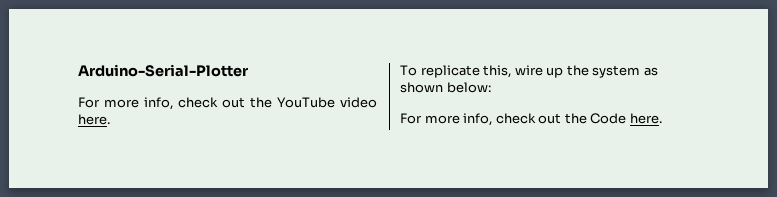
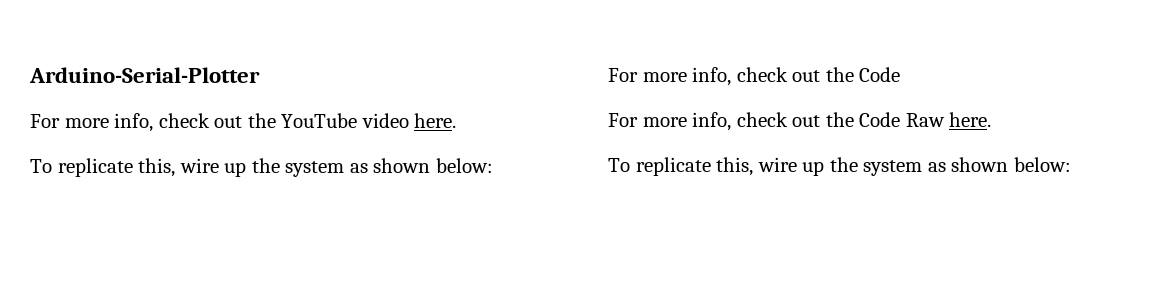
[629,113,662,124] here. -> [608,112,992,131] [608,157,1071,176] // For more info, check out the Code Raw here. // To replicate this, wire up the system as shown below:

